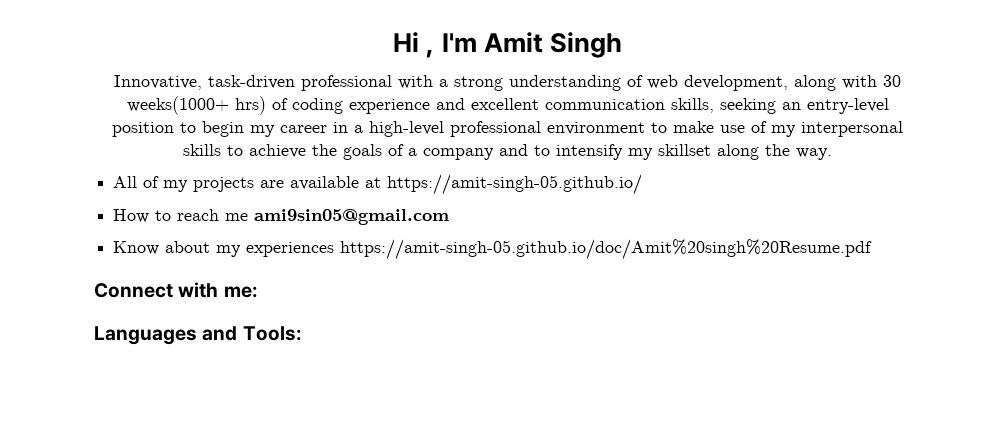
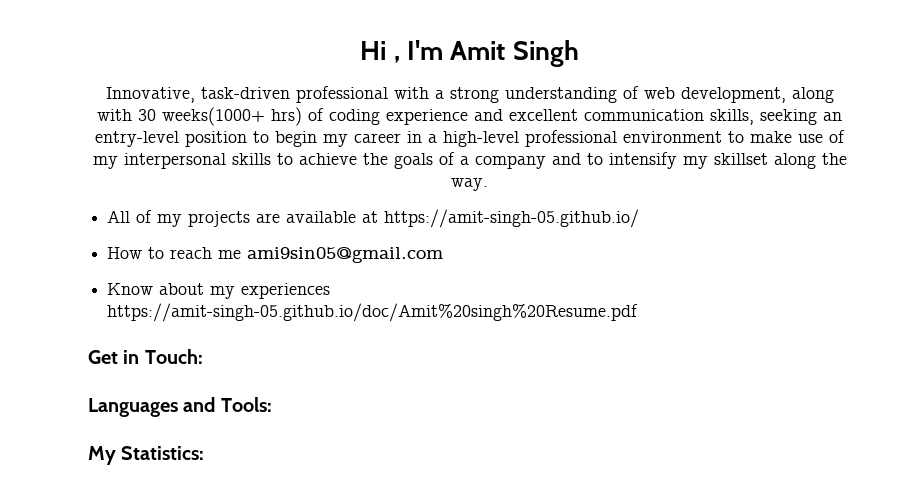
[94,282,258,298] Connect with me: -> [88,349,203,364] Get in Touch:
(302, 333) none -> [88,446,205,465] // My Statistics:

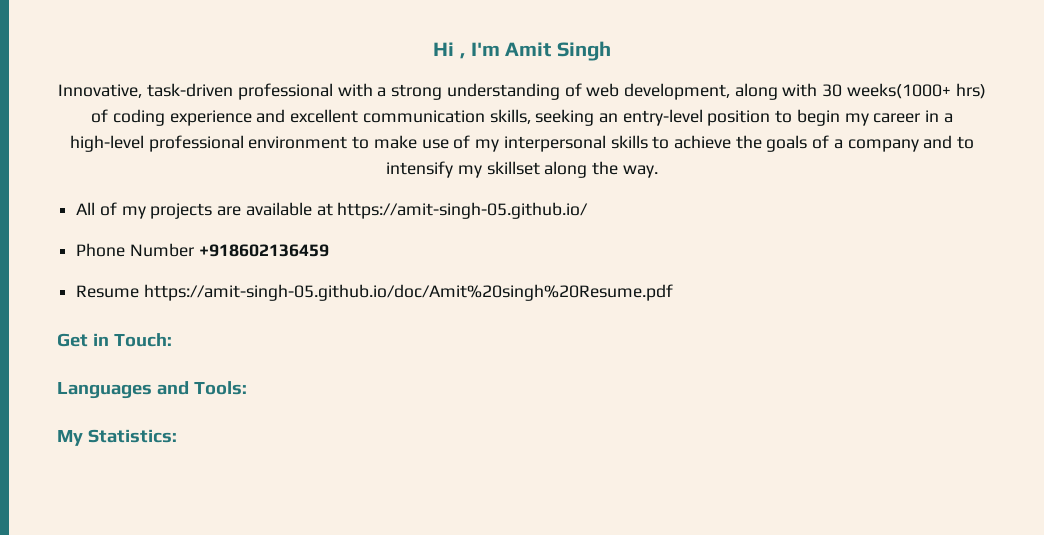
[107,247,444,263] [107,283,331,299] How to reach me ami9sin05@gmail.com // Know about my experiences -> [76,243,329,257] [76,285,140,298] Phone Number +918602136459 // Resume

